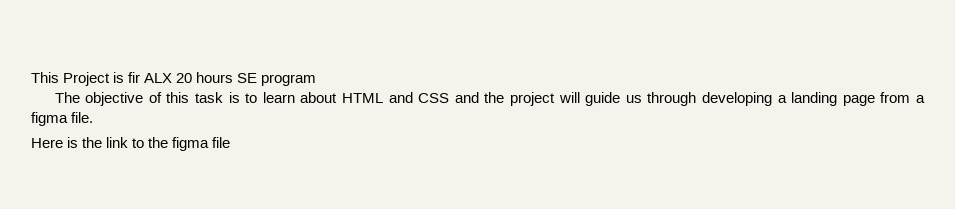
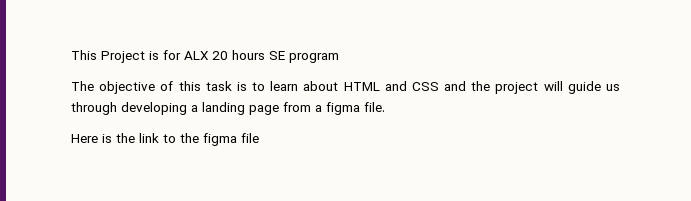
[128,72,141,83] fir -> [163,50,181,60] for

